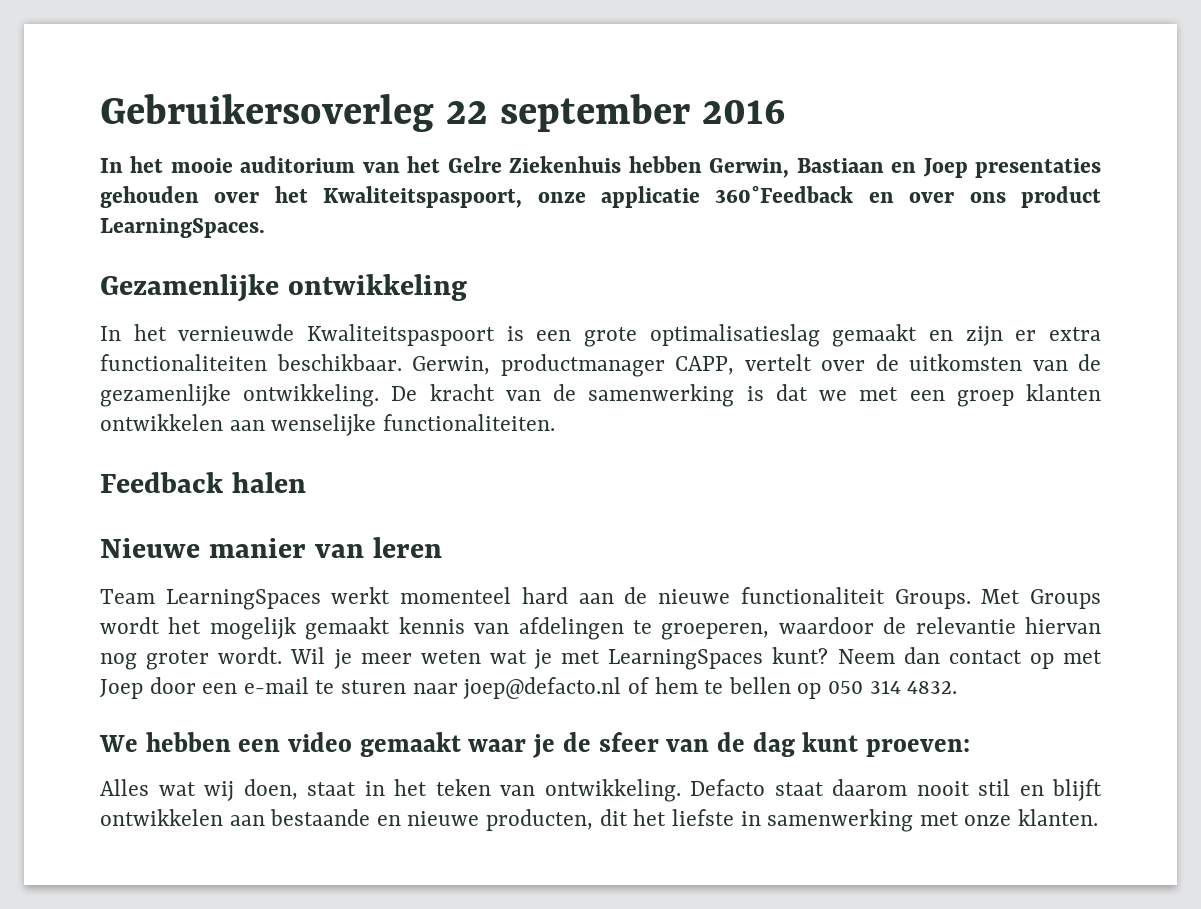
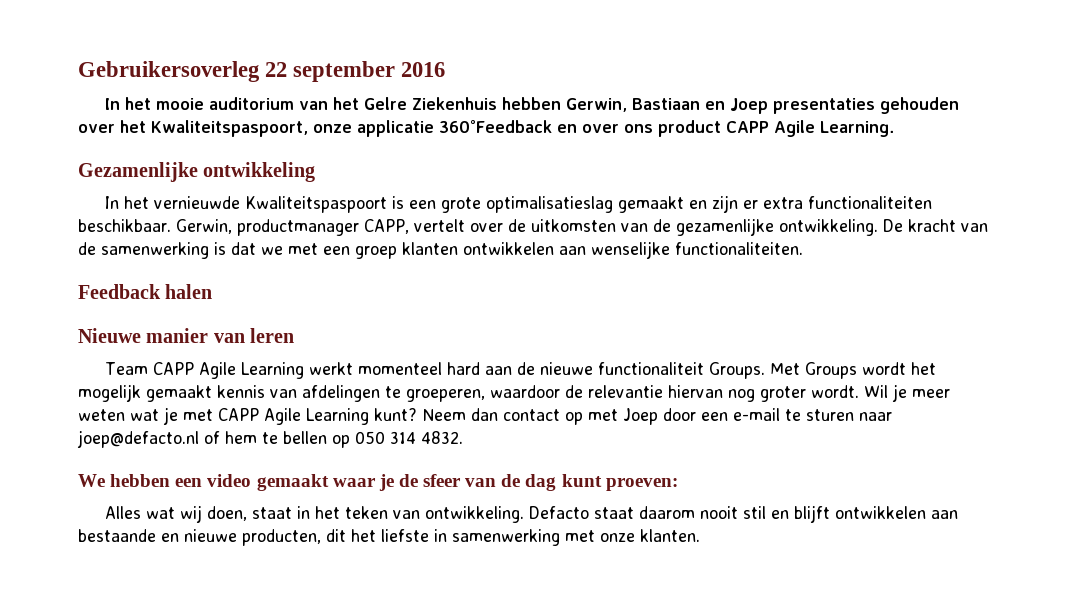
[100,218,265,238] LearningSpaces. -> [726,120,894,137] CAPP Agile Learning.
[165,589,321,610] LearningSpaces -> [153,362,305,379] CAPP Agile Learning
[608,649,764,670] LearningSpaces -> [218,408,369,425] CAPP Agile Learning

